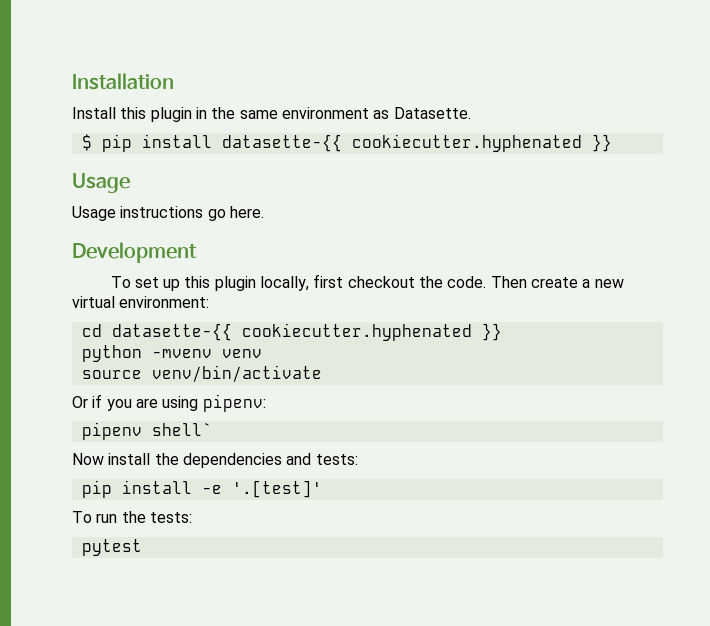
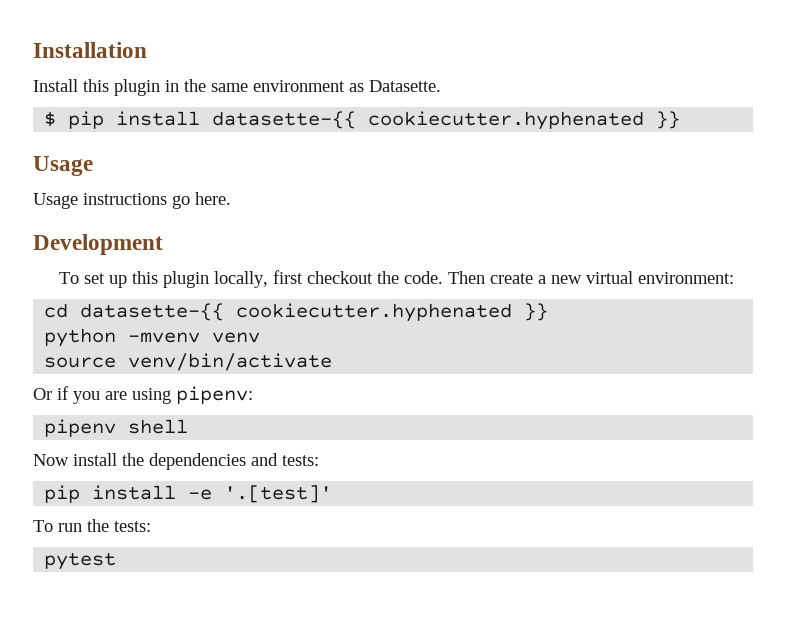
[151,423,212,436] shell` -> [128,419,189,434] shell

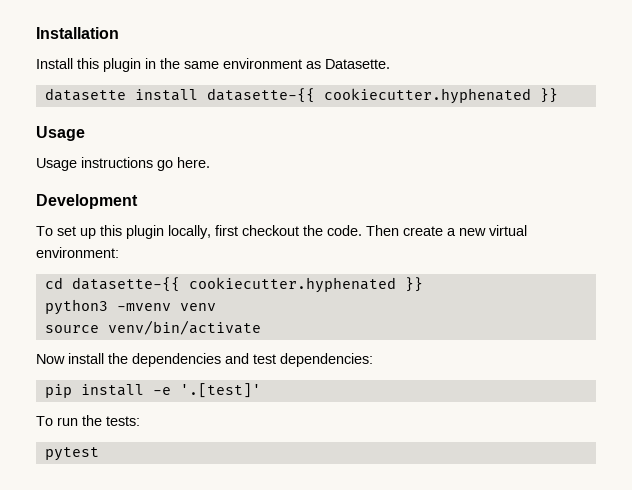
[44,111,105,129] $ pip -> [44,88,126,101] datasette
[44,328,117,347] python -> [44,299,108,315] python3
[33,386,253,404] [44,419,189,437] // Or if you are using pipenv: // pipenv shell -> (261, 327) none
[282,455,319,466] tests: -> [253,353,373,367] test dependencies:

